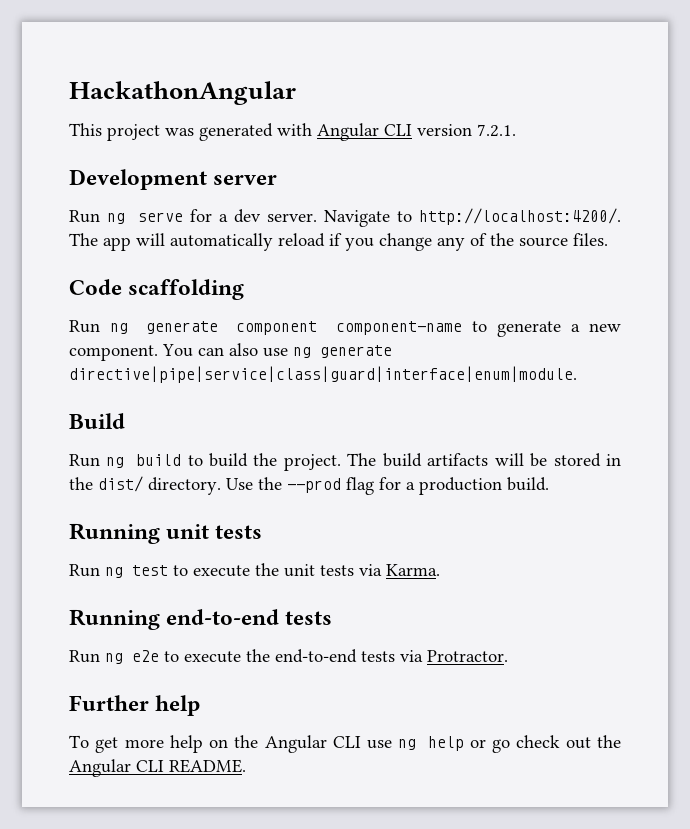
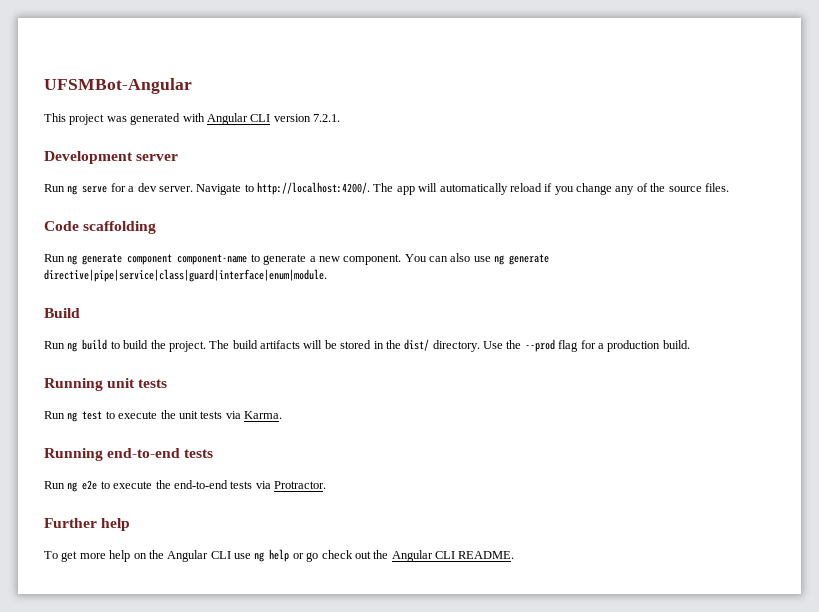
[69,81,296,105] HackathonAngular -> [44,78,192,94] UFSMBot-Angular

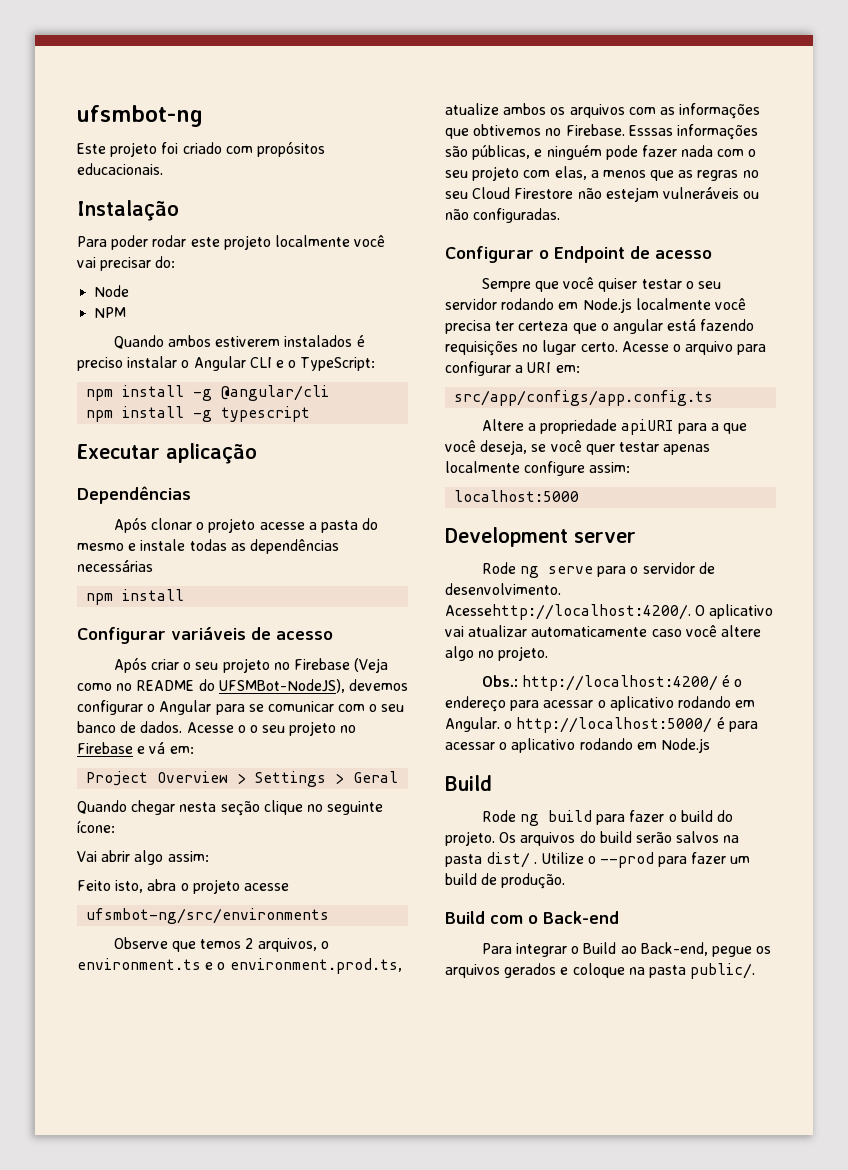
[44,78,192,94] [44,113,340,125] UFSMBot-Angular // This project was generated with Angular CLI version 7.2.1. -> [77,105,203,127] [77,141,325,157] [77,163,163,175] [77,200,179,221] [77,235,386,250] [77,256,176,271] [94,285,130,297] [94,307,127,318] [113,335,365,349] [77,356,376,371] [86,385,330,401] [86,406,311,422] [77,443,257,464] [77,486,191,504] [113,517,379,533] [77,539,339,554] [77,560,153,572] [86,589,185,605] [77,626,333,644] [113,657,389,673] [77,679,408,693] [77,700,405,715] [77,721,357,736] [77,742,194,754] [86,771,399,787] [77,800,384,816] [77,820,115,833] [77,850,209,865] [77,879,289,894] [86,908,330,924] [113,937,329,952] [77,958,402,974] [445,103,761,119] [445,124,758,140] [445,145,757,160] [445,166,759,181] [445,187,760,202] [445,208,561,223] [445,246,712,263] [481,277,722,292] [445,298,746,313] [445,319,755,334] [445,340,767,356] [445,361,580,376] [454,390,714,406] [481,419,748,435] [445,440,711,455] [445,461,631,476] [454,490,580,502] ufsmbot-ng // Este projeto foi criado com propósitos educacionais. // Instalação // Para poder rodar este projeto localmente você vai precisar do: // Node // NPM // Quando ambos estiverem instalados é preciso instalar o Angular CLI e o TypeScript: // npm install -g @angular/cli // npm install -g typescript // Executar aplicação // Dependências // Após clonar o projeto acesse a pasta do mesmo e instale todas as dependências necessárias // npm install // Configurar variáveis de acesso // Após criar o seu projeto no Firebase (Veja como no README do UFSMBot-NodeJS), devemos configurar o Angular para se comunicar com o seu banco de dados. Acesse o o seu projeto no Firebase e vá em: // Project Overview > Settings > Geral // Quando chegar nesta seção clique no seguinte ícone: // Vai abrir algo assim: // Feito isto, abra o projeto acesse // ufsmbot-ng/src/environments // Observe que temos 2 arquivos, o environment.ts e o environment.prod.ts, atualize ambos os arquivos com as informações que obtivemos no Firebase. Esssas informações são públicas, e ninguém pode fazer nada com o seu projeto com elas, a menos que as regras no seu Cloud Firestore não estejam vulneráveis ou não configuradas. // Configurar o Endpoint de acesso // Sempre que você quiser testar o seu servidor rodando em Node.js localmente você precisa ter certeza que o angular está fazendo requisições no lugar certo. Acesse o arquivo para configurar a URI em: // src/app/configs/app.config.ts // Altere a propriedade apiURI para a que você deseja, se você quer testar apenas localmente configure assim: // localhost:5000
[44,184,65,192] Run -> [481,562,516,574] Rode
[110,182,729,195] [44,221,157,234] [44,253,550,265] [44,269,327,282] for a dev server. Navigate to http://localhost:4200/. The app will automatically reload if you change any of the source files. // Code scaffolding // Run ng generate component component-name to generate a new component. You can also use ng generate directive|pipe|service|class|guard|interface|enum|module. -> [597,562,715,577] [445,583,561,595] [445,604,774,620] [445,625,761,637] [445,646,549,661] [481,675,743,691] [445,696,756,712] [445,717,758,733] [445,738,710,753] para o servidor de desenvolvimento. Acessehttp://localhost:4200/. O aplicativo vai atualizar automaticamente caso você altere algo no projeto. // Obs.: http://localhost:4200/ é o endereço para acessar o aplicativo rodando em Angular. o http://localhost:5000/ é para acessar o aplicativo rodando em Node.js
[44,341,65,349] Run -> [481,810,516,822] Rode
[110,339,690,352] [44,378,168,391] [44,410,282,422] [44,448,214,461] [44,480,326,492] [44,518,131,531] [44,549,515,562] to build the project. The build artifacts will be stored in the dist/ directory. Use the --prod flag for a production build. // Running unit tests // Run ng test to execute the unit tests via Karma. // Running end-to-end tests // Run ng e2e to execute the end-to-end tests via Protractor. // Further help // To get more help on the Angular CLI use ng help or go check out the Angular CLI README. -> [596,810,734,825] [445,831,740,846] [445,852,751,868] [445,873,566,889] [445,911,619,924] [481,942,772,957] [445,963,756,979] para fazer o build do projeto. Os arquivos do build serão salvos na pasta dist/ . Utilize o --prod para fazer um build de produção. // Build com o Back-end // Para integrar o Build ao Back-end, pegue os arquivos gerados e coloque na pasta public/.

